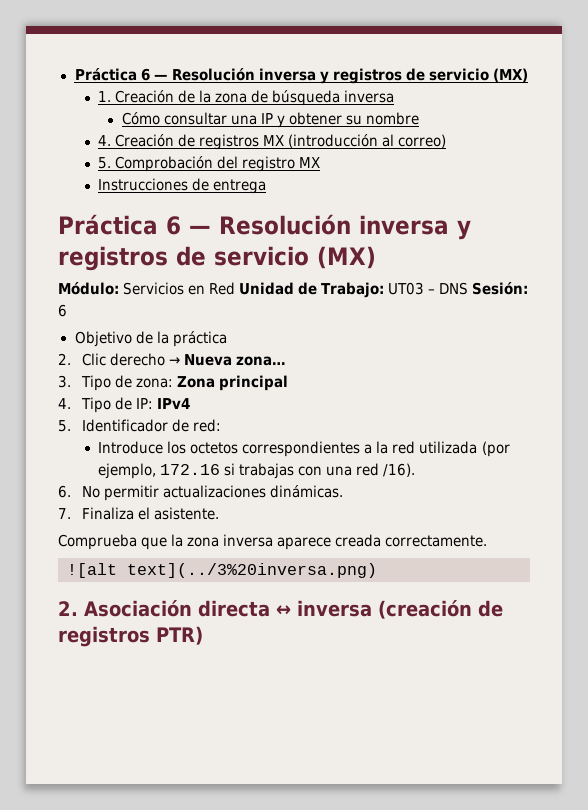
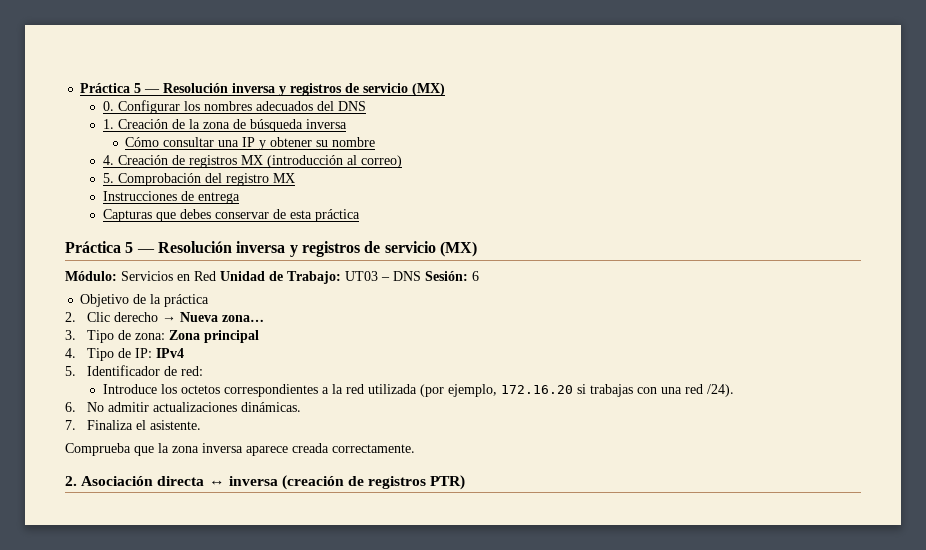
[74,68,528,84] Práctica 6 — Resolución inversa y registros de servicio (MX) -> [80,83,446,96] [102,100,366,114] Práctica 5 — Resolución inversa y registros de servicio (MX) // 0. Configurar los nombres adecuados del DNS
[58,214,181,235] // Práctica 6 -> [102,209,360,222] [65,241,134,253] // Capturas que debes conservar de esta práctica // Práctica 5
[160,464,221,475] 172.16 -> [500,385,573,394] 172.16.20
[383,463,416,477] /16). -> [706,384,734,397] /24).
[103,485,159,501] permitir -> [108,402,150,412] admitir
[67,563,377,578] // ![alt text](../3%20inversa.png) -> (415, 448) none

